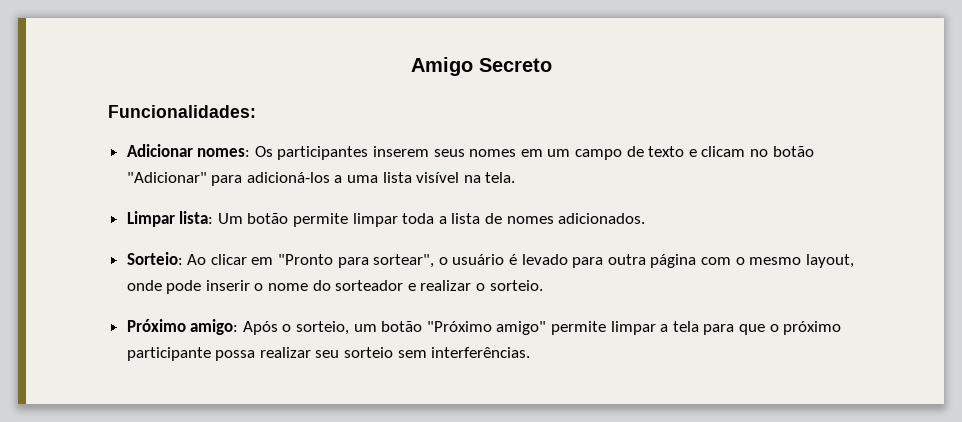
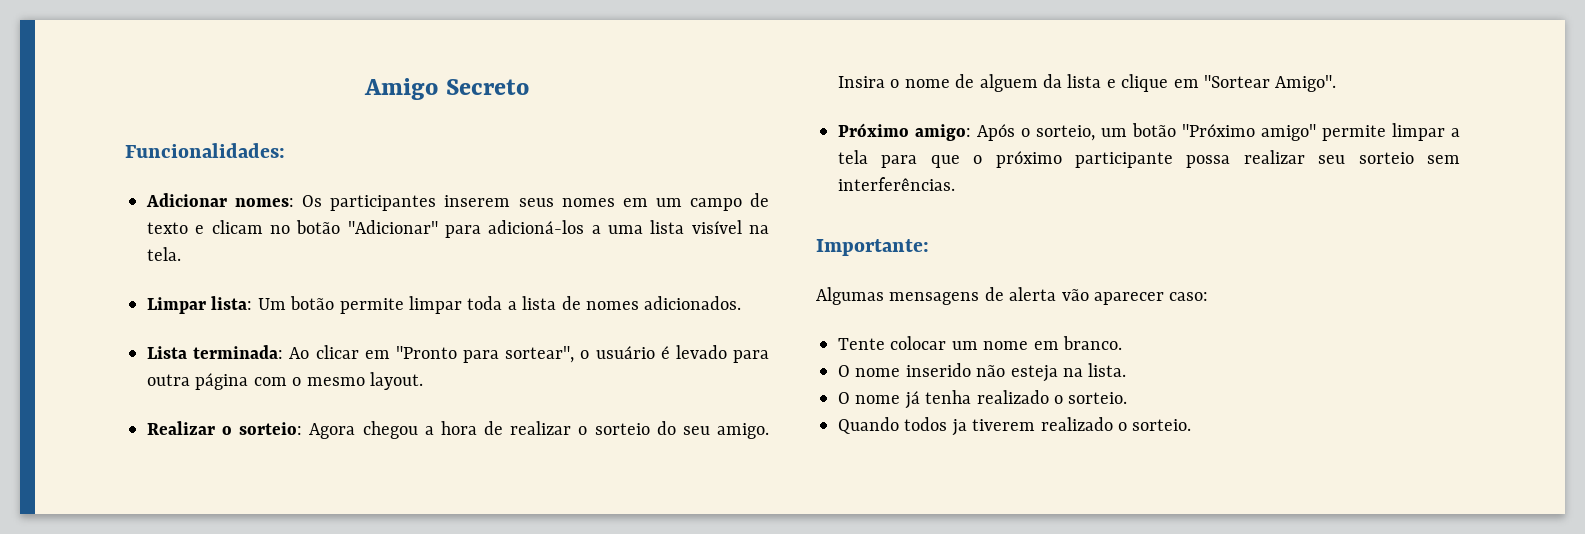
[126,252,183,265] Sorteio: -> [147,345,284,359] Lista terminada:
[805,254,854,268] [126,280,543,294] layout, onde pode inserir o nome do sorteador e realizar o sorteio. -> [370,372,423,390] [147,421,769,439] [838,74,1337,92] layout. // Realizar o sorteio: Agora chegou a hora de realizar o sorteio do seu amigo. Insira o nome de alguem da lista e clique em "Sortear Amigo".
(531, 352) none -> [816,239,929,256] [816,287,1209,305] [838,336,1122,350] [838,363,1127,382] [838,390,1128,409] [838,417,1192,436] // Importante: // Algumas mensagens de alerta vão aparecer caso: // Tente colocar um nome em branco. // O nome inserido não esteja na lista. // O nome já tenha realizado o sorteio. // Quando todos ja tiverem realizado o sorteio.

